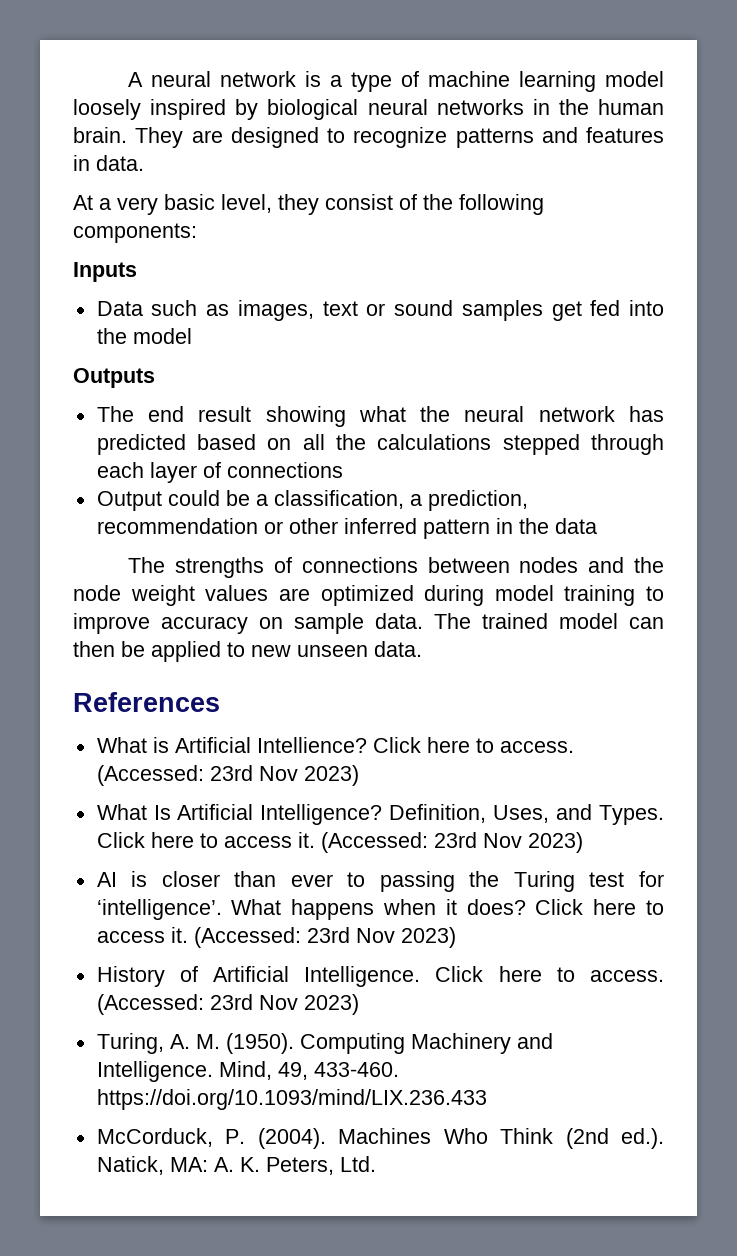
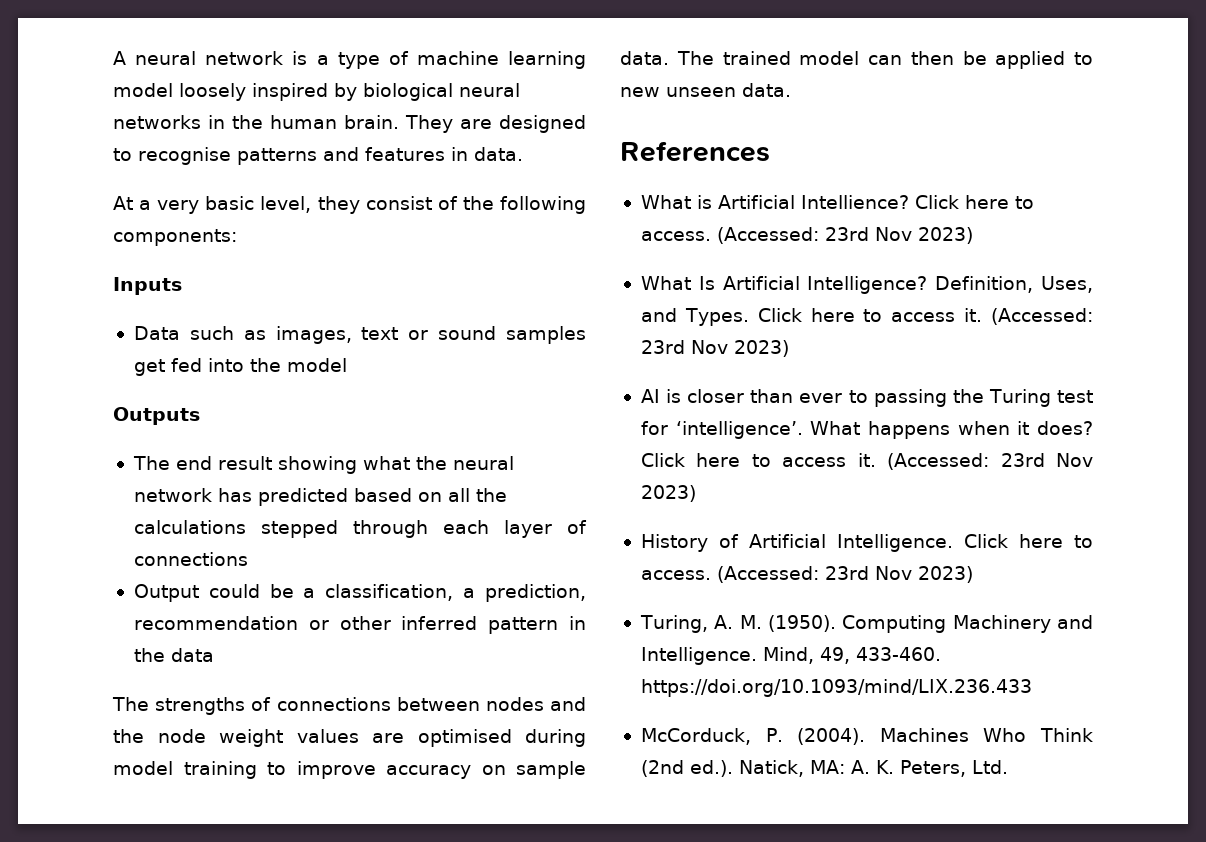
[353,127,448,148] recognize -> [138,147,231,165] recognise
[320,585,414,606] optimized -> [417,729,512,747] optimised

